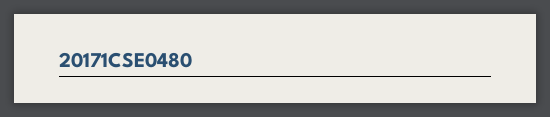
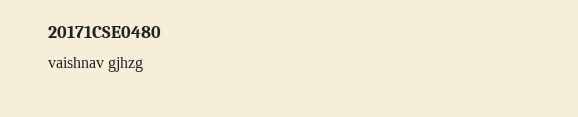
(192, 60) none -> [48,57,144,72] // vaishnav gjhzg

